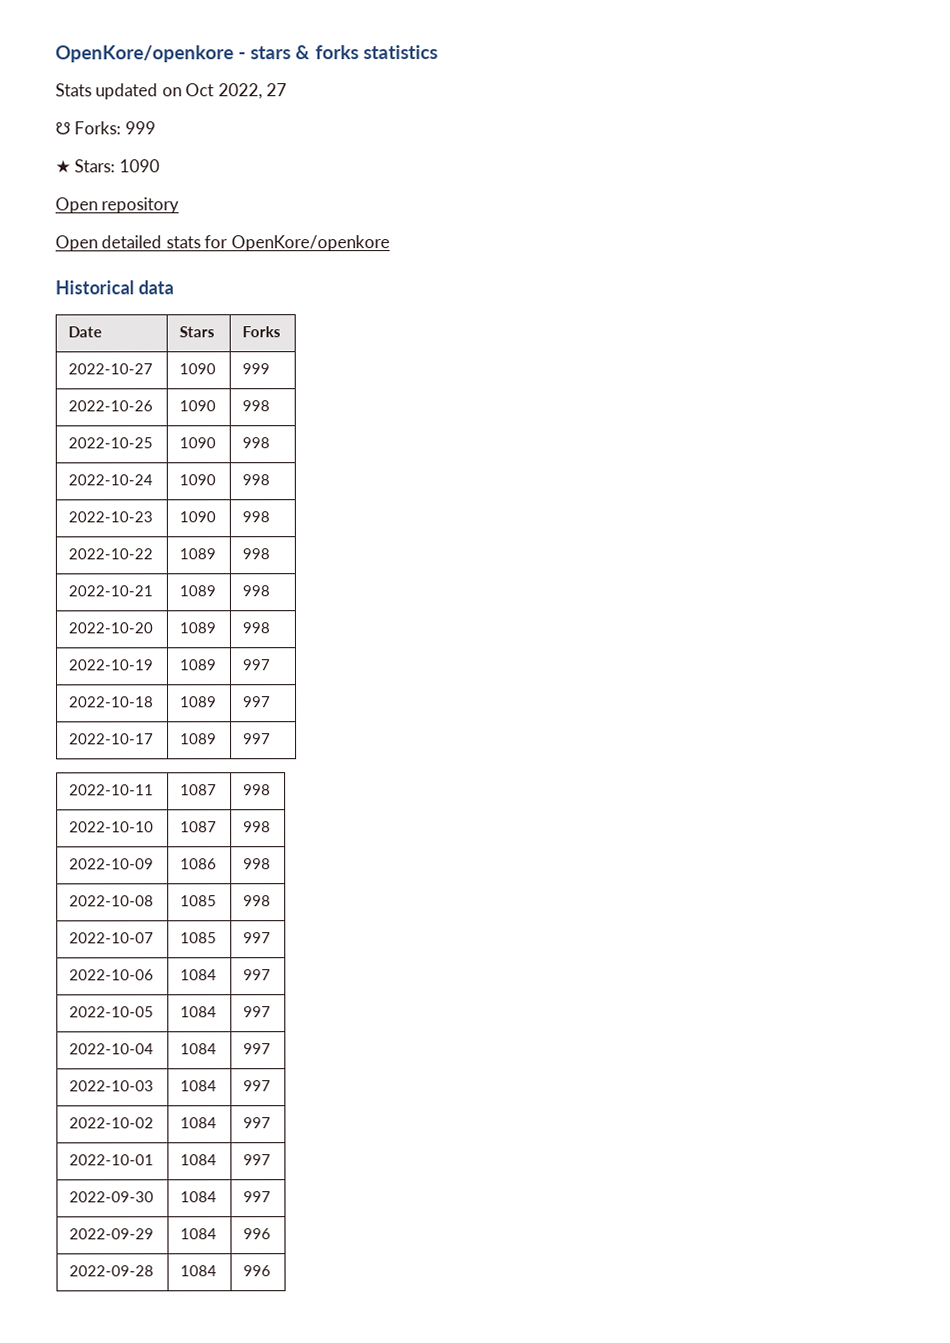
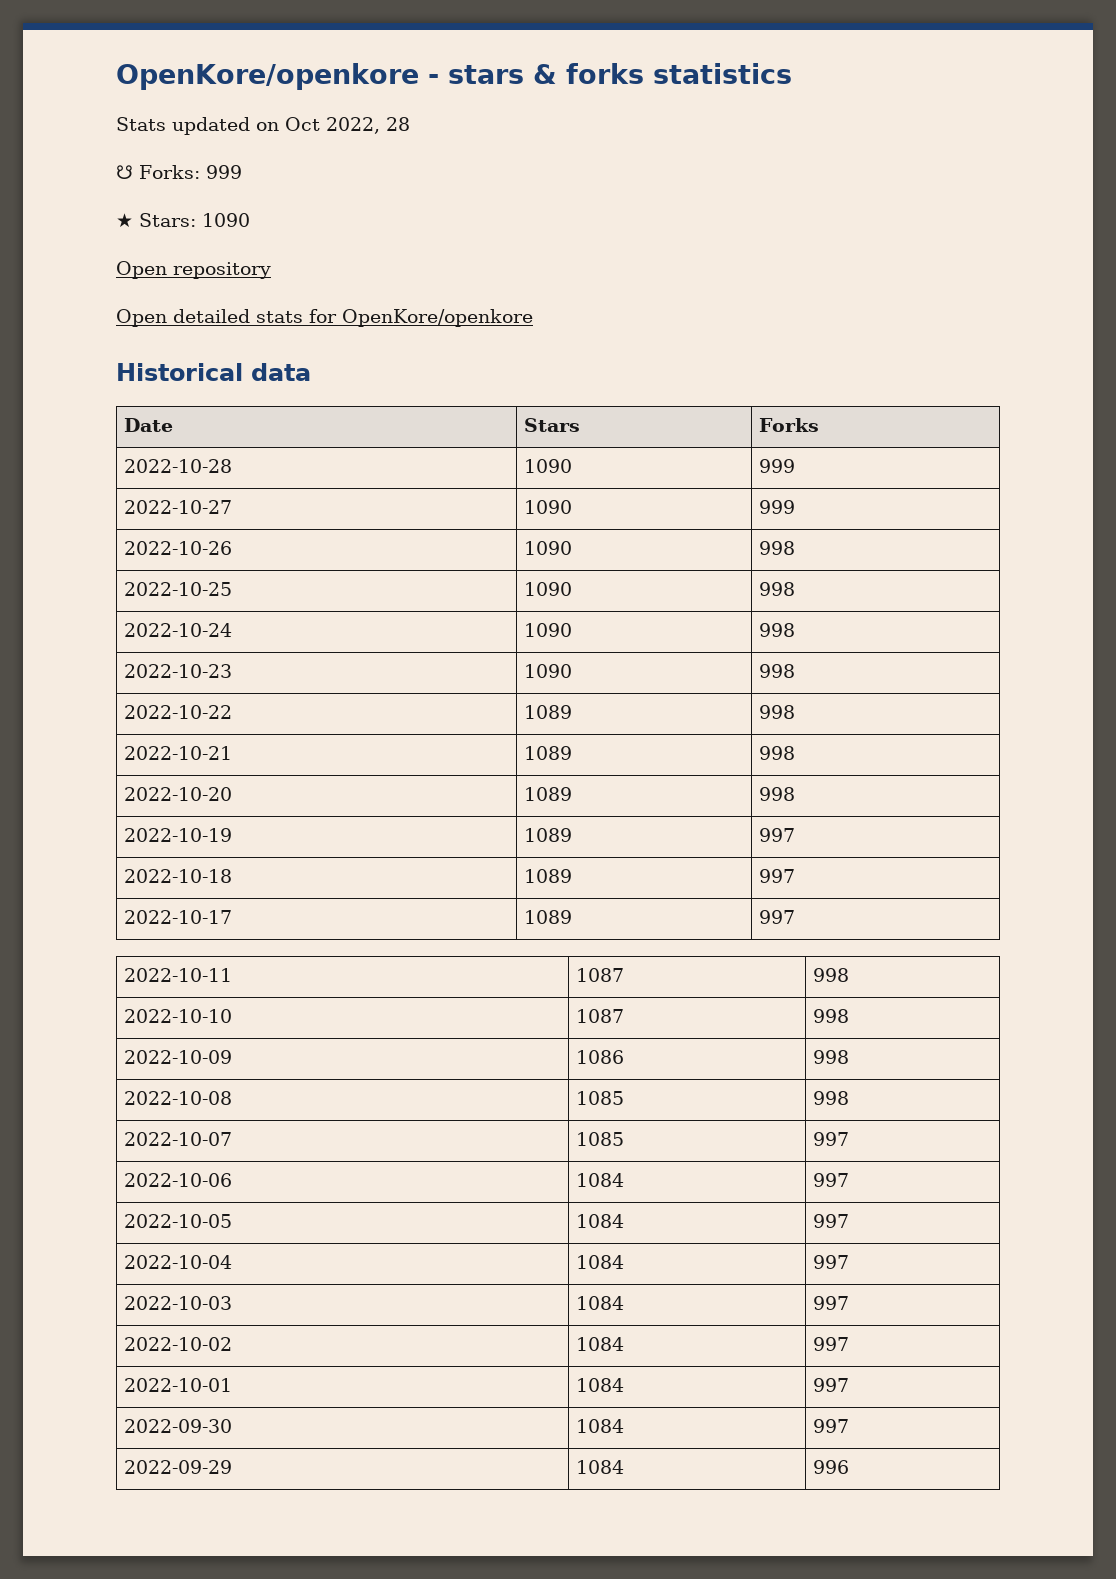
[266,83,288,97] 27 -> [386,117,410,131] 28
(282, 332) none -> [124,459,233,473] [524,459,573,473] [759,459,796,473] // 2022-10-28 | 1090 | 999
[69,1265,155,1277] [180,1265,218,1277] [243,1265,272,1277] // 2022-09-28 | 1084 | 996 -> (850, 1467) none

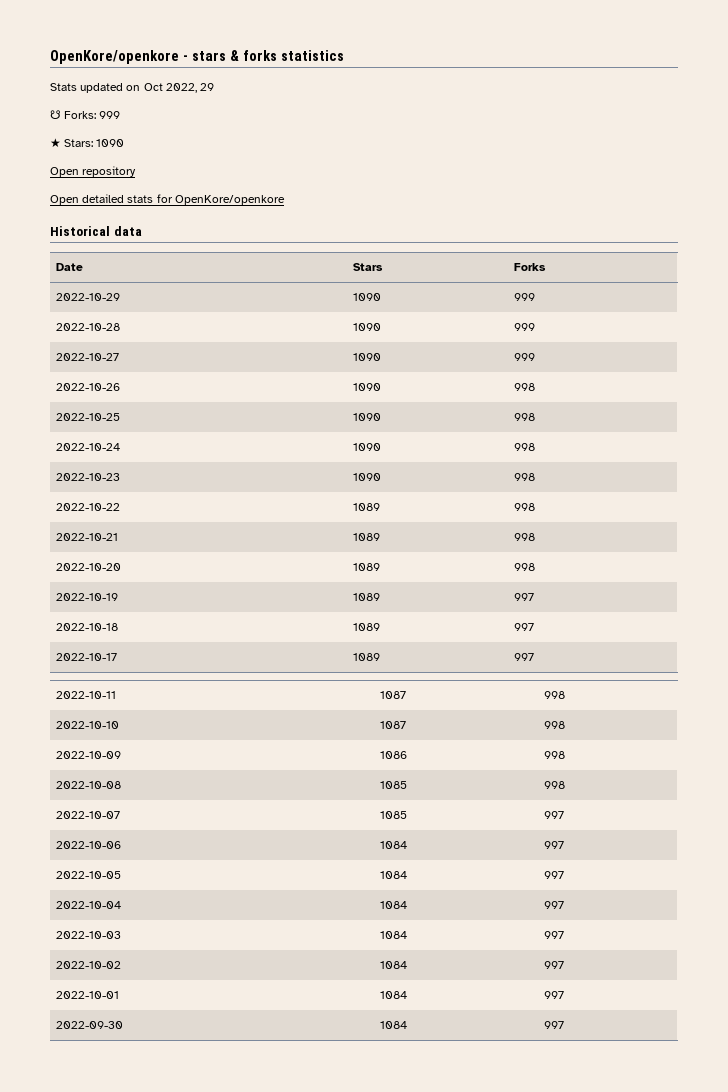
[386,117,410,131] 28 -> [200,83,215,91] 29
(820, 425) none -> [56,293,121,301] [353,293,382,301] [514,293,536,301] // 2022-10-29 | 1090 | 999
[124,1460,233,1474] [576,1460,625,1474] [813,1460,850,1474] // 2022-09-29 | 1084 | 996 -> (565, 1025) none

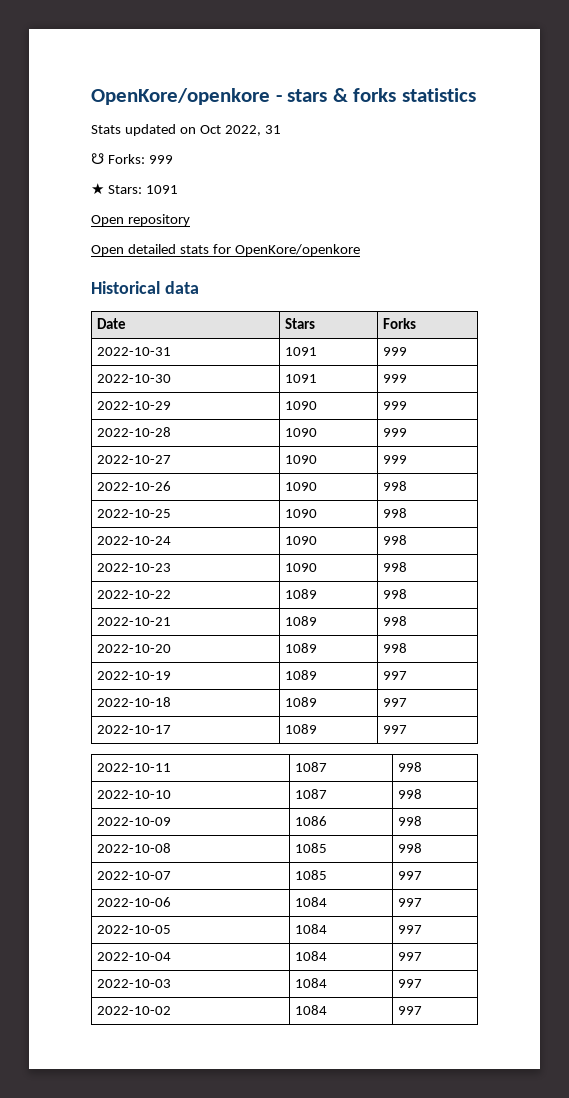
[200,83,215,91] 29 -> [264,125,281,134] 31
[96,139,125,147] 1090 -> [145,185,178,194] 1091
(547, 267) none -> [97,347,172,356] [285,347,318,356] [383,347,408,356] [97,374,172,383] [285,374,318,383] [383,374,408,383] // 2022-10-31 | 1091 | 999 // 2022-10-30 | 1091 | 999
[56,991,120,999] [380,991,408,999] [544,991,565,999] [56,1021,124,1029] [380,1021,408,1029] [544,1021,565,1029] // 2022-10-01 | 1084 | 997 // 2022-09-30 | 1084 | 997 -> (423, 1010) none

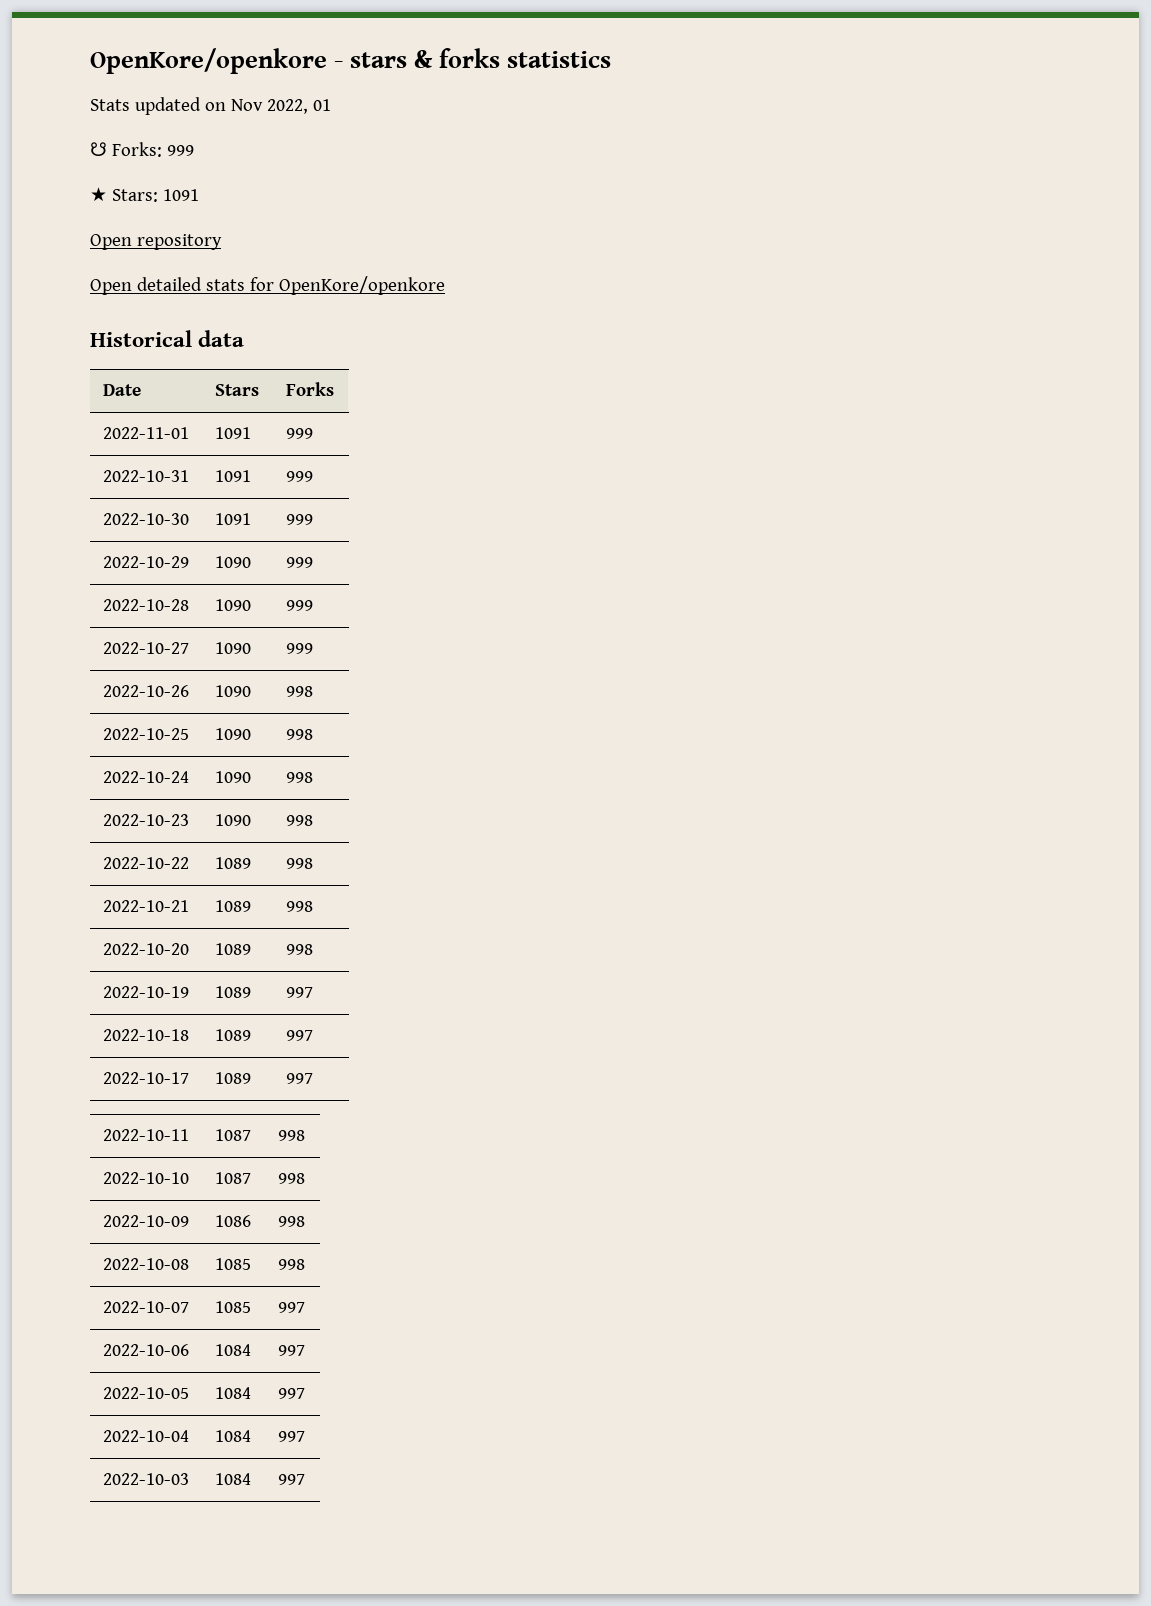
[199,125,281,136] Oct 2022, 31 -> [230,99,331,114] Nov 2022, 01
(417, 323) none -> [102,427,189,439] [214,427,251,439] [285,428,313,439] // 2022-11-01 | 1091 | 999
[97,1006,172,1015] [295,1005,328,1015] [398,1006,423,1015] // 2022-10-02 | 1084 | 997 -> (305, 1479) none

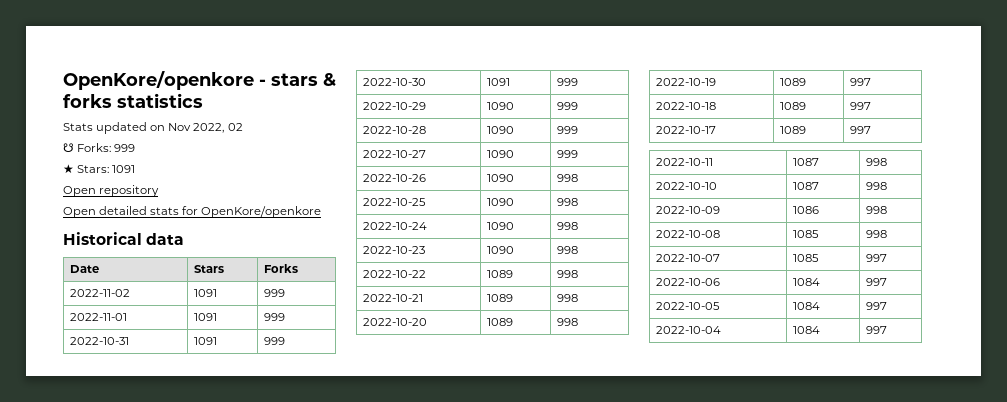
[312,99,331,111] 01 -> [227,123,243,131] 02
(334, 389) none -> [69,289,130,297] [193,289,217,297] [263,289,285,297] // 2022-11-02 | 1091 | 999
[102,1473,189,1485] [214,1473,251,1485] [277,1474,305,1485] // 2022-10-03 | 1084 | 997 -> (887, 330) none

